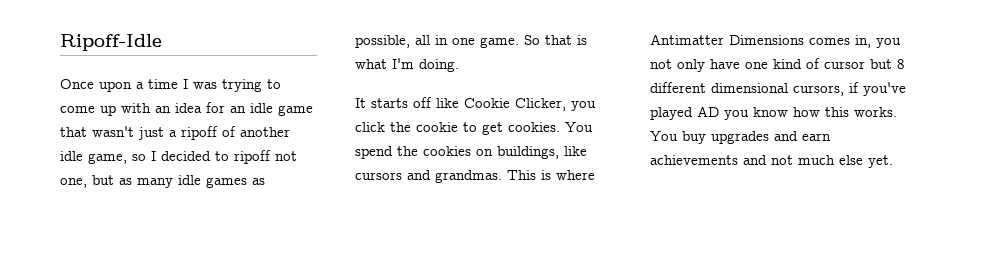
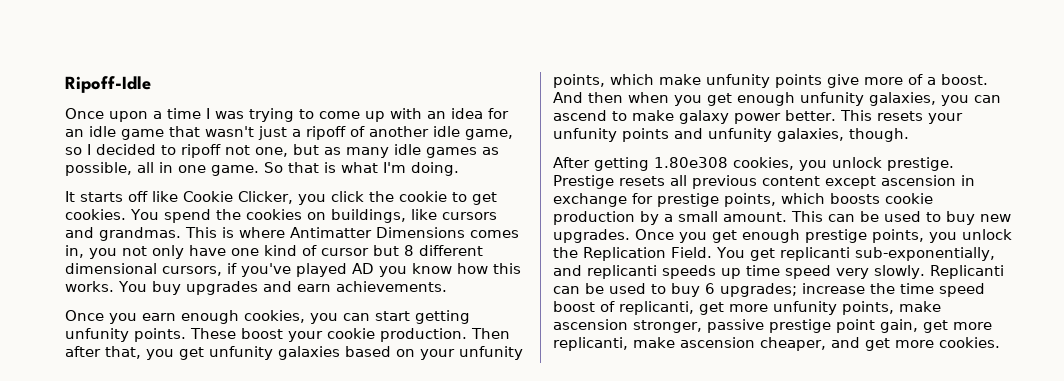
[650,155,893,168] achievements and not much else yet. -> [335,281,447,292] [65,310,470,324] [65,328,510,342] [65,346,523,360] [553,74,988,88] [553,92,1001,106] [553,110,963,124] [553,128,909,142] [553,157,954,171] [553,175,975,189] [553,193,933,207] [553,211,1011,225] [553,229,1012,243] [553,247,995,261] [553,265,1004,279] [553,283,985,297] [553,301,941,315] [553,319,992,333] [553,337,1000,351] achievements. // Once you earn enough cookies, you can start getting unfunity points. These boost your cookie production. Then after that, you get unfunity galaxies based on your unfunity points, which make unfunity points give more of a boost. And then when you get enough unfunity galaxies, you can ascend to make galaxy power better. This resets your unfunity points and unfunity galaxies, though. // After getting 1.80e308 cookies, you unlock prestige. Prestige resets all previous content except ascension in exchange for prestige points, which boosts cookie production by a small amount. This can be used to buy new upgrades. Once you get enough prestige points, you unlock the Replication Field. You get replicanti sub-exponentially, and replicanti speeds up time speed very slowly. Replicanti can be used to buy 6 upgrades; increase the time speed boost of replicanti, get more unfunity points, make ascension stronger, passive prestige point gain, get more replicanti, make ascension cheaper, and get more cookies.

